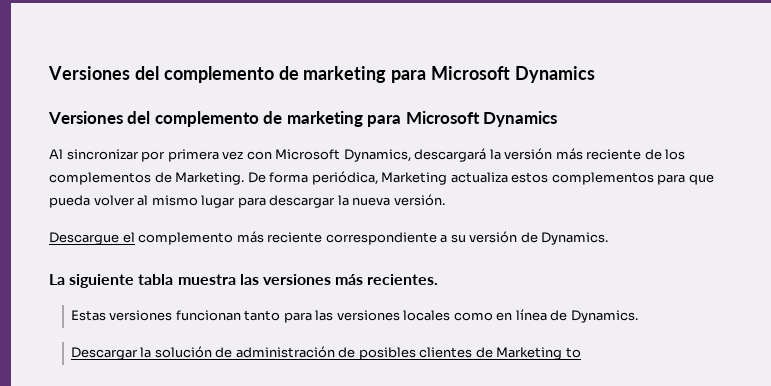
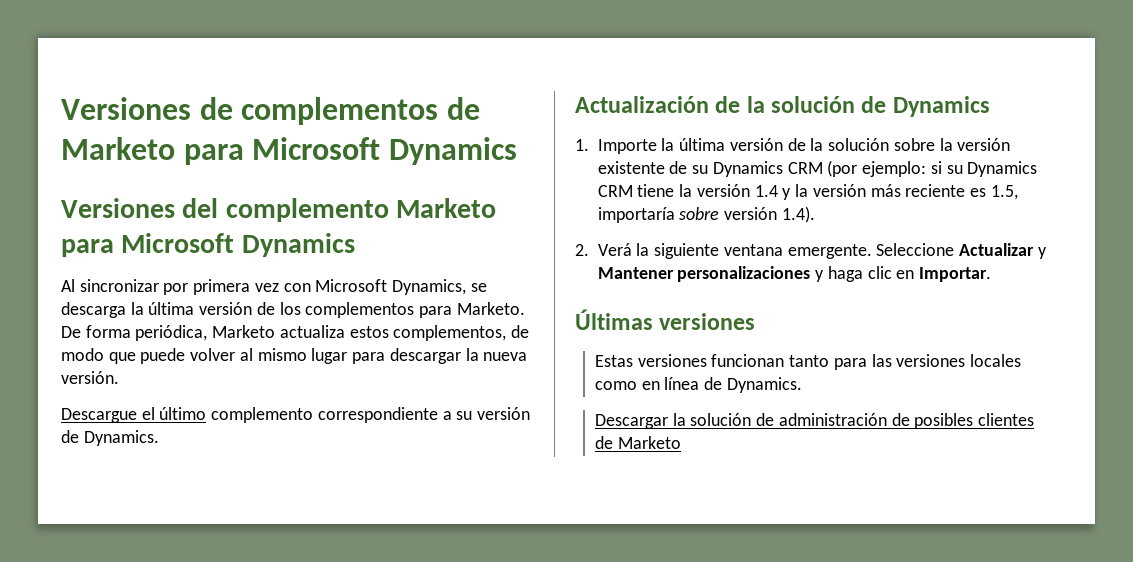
[48,66,387,83] Versiones del complemento de marketing -> [61,97,480,125] [61,137,175,160] Versiones de complementos de Marketo
[263,111,363,127] de marketing -> [396,198,497,218] Marketo
[414,148,642,162] descargará la versión más reciente -> [470,283,487,292] [61,302,253,318] se descarga la última versión
[154,172,245,185] de Marketing. -> [419,302,525,318] para Marketo.
[381,172,448,185] Marketing -> [212,325,276,338] Marketo
[551,172,714,185] [49,195,90,208] complementos para que pueda -> [393,325,530,341] [61,348,186,364] complementos, de modo que puede
[138,231,323,245] complemento más reciente -> [159,407,314,423] último complemento
[49,274,439,288] La siguiente tabla muestra las versiones más recientes. -> [575,96,990,117] [575,138,1011,154] [597,160,1038,177] [597,184,1018,200] [597,206,815,223] [575,243,1047,259] [597,266,992,282] [575,309,756,330] Actualización de la solución de Dynamics // 1. Importe la última versión de la solución sobre la versión existente de su Dynamics CRM (por ejemplo: si su Dynamics CRM tiene la versión 1.4 y la versión más reciente es 1.5, importaría sobre versión 1.4). // 2. Verá la siguiente ventana emergente. Seleccione Actualizar y Mantener personalizaciones y haga clic en Importar. // Últimas versiones
[496,347,581,360] Marketing to -> [617,436,681,449] Marketo

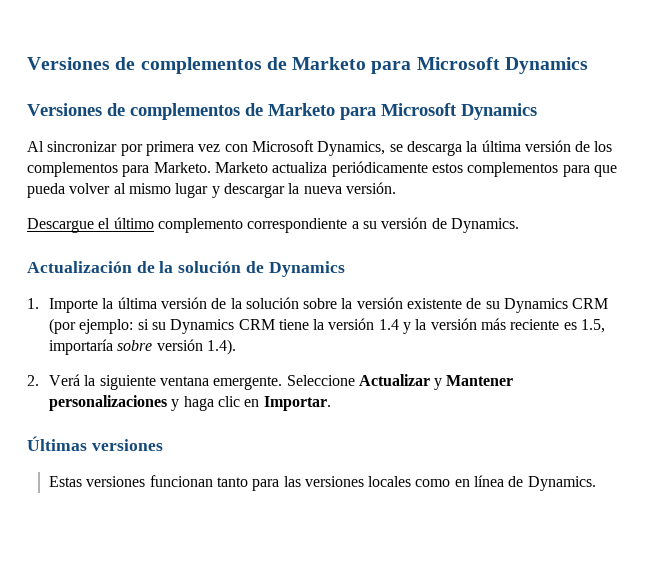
[182,198,389,222] del complemento -> [107,103,263,120] de complementos de
[61,325,530,341] [61,348,186,364] De forma periódica, Marketo actualiza estos complementos, de modo que puede -> [214,161,617,177] [27,183,65,198] Marketo actualiza periódicamente estos complementos para que pueda
[352,352,386,364] para -> [211,186,220,198] y
[594,413,1034,429] [594,436,681,449] // Descargar la solución de administración de posibles clientes de Marketo -> (596, 483) none

